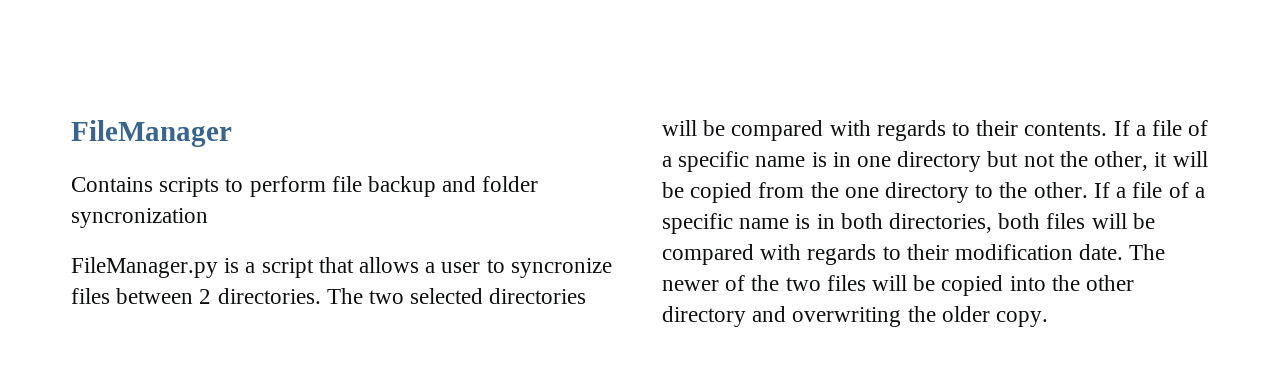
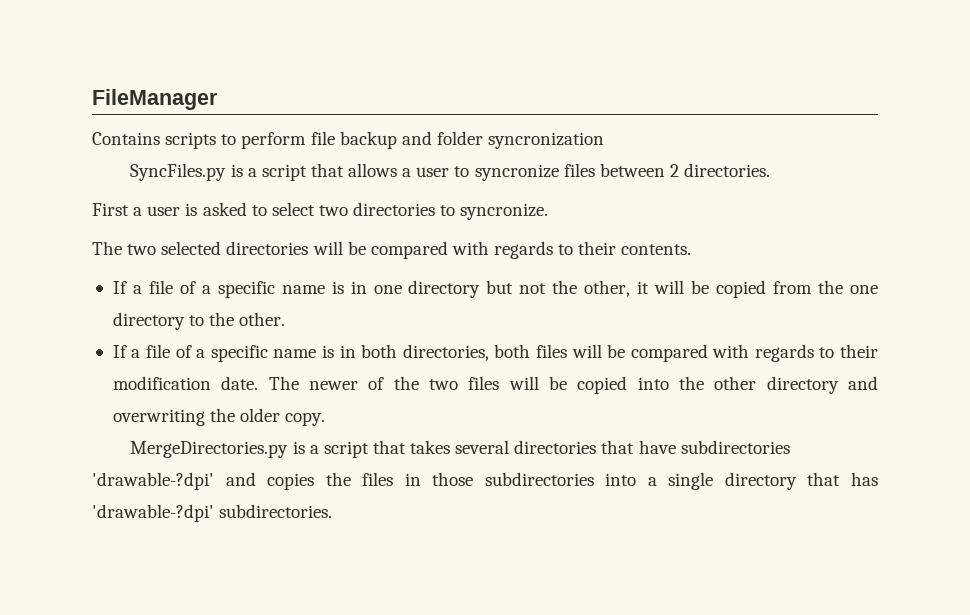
[71,257,218,278] FileManager.py -> [130,163,227,181] SyncFiles.py
(321, 296) none -> [92,202,549,220] // First a user is asked to select two directories to syncronize. //
(1108, 129) none -> (692, 249) //
(1088, 190) none -> (286, 319) //
(1049, 319) none -> [130,440,790,458] [92,472,879,490] [92,504,333,522] // MergeDirectories.py is a script that takes several directories that have subdirectories 'drawable-?dpi' and copies the files in those subdirectories into a single directory that has 'drawable-?dpi' subdirectories.

